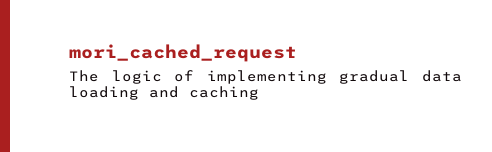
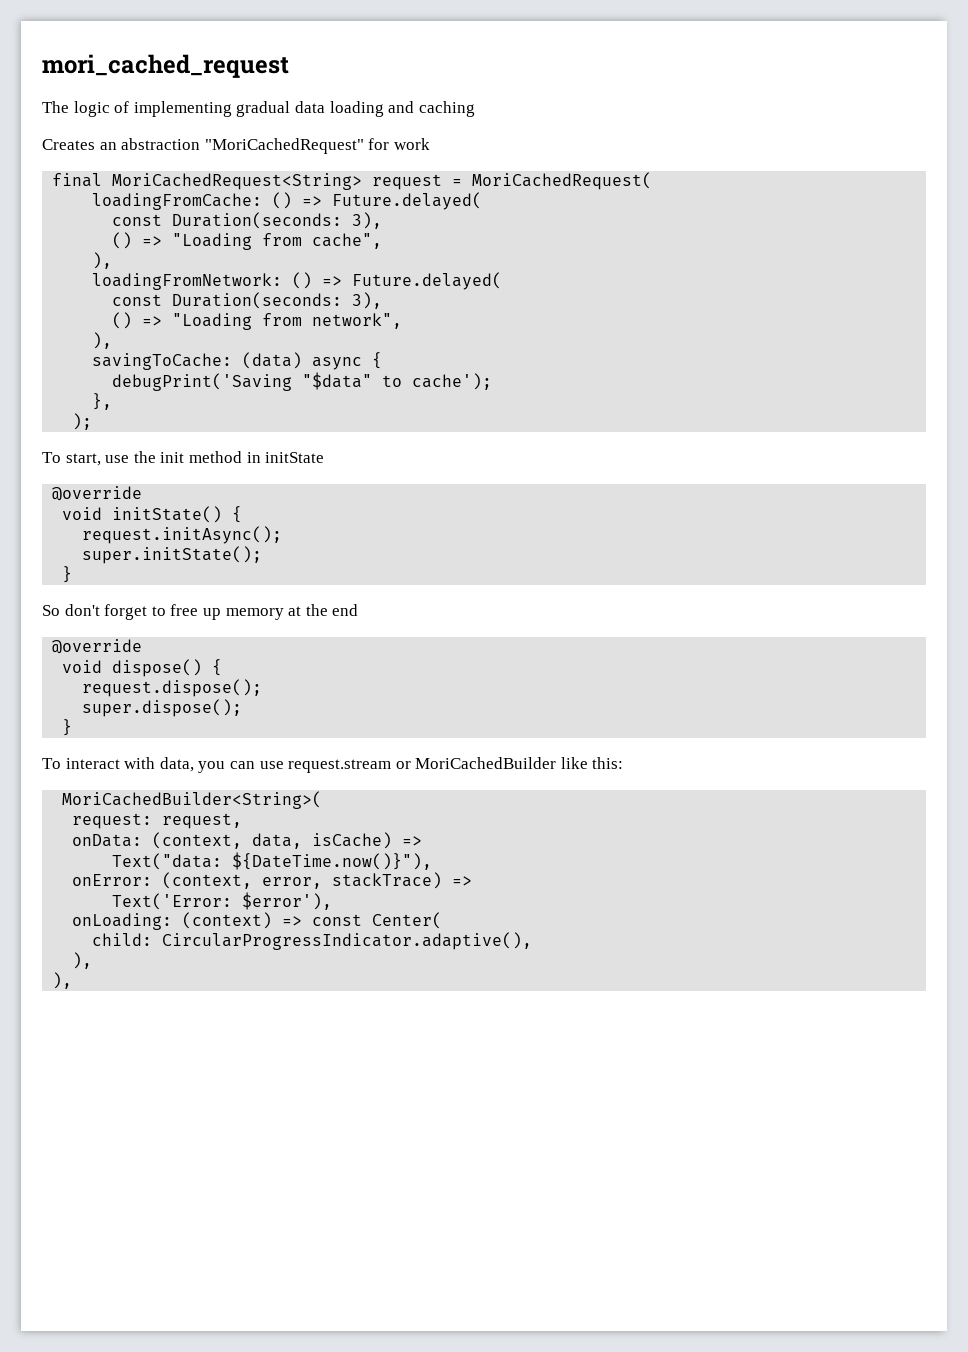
(259, 93) none -> [42,138,430,154] [52,172,653,190] [92,192,483,210] [112,212,383,229] [112,232,383,250] [92,252,113,269] [92,272,503,290] [112,292,383,309] [112,312,403,330] [92,332,113,349] [92,352,383,370] [112,372,493,391] [92,393,113,410] [72,413,93,430] [42,451,325,466] [52,486,143,501] [62,506,243,523] [82,526,283,544] [82,546,263,564] [62,566,73,583] [42,604,359,620] [52,639,143,654] [62,659,223,677] [82,679,263,697] [82,699,243,717] [62,719,73,736] [42,757,624,773] [62,791,323,809] [72,813,243,829] [72,832,423,849] [112,852,433,870] [72,872,473,889] [112,892,333,910] [72,912,443,930] [92,932,533,950] [72,952,93,969] [52,972,73,989] // Creates an abstraction "MoriCachedRequest" for work // final MoriCachedRequest<String> request = MoriCachedRequest( // loadingFromCache: () => Future.delayed( // const Duration(seconds: 3), // () => "Loading from cache", // ), // loadingFromNetwork: () => Future.delayed( // const Duration(seconds: 3), // () => "Loading from network", // ), // savingToCache: (data) async { // debugPrint('Saving "$data" to cache'); // }, // ); // To start, use the init method in initState // @override // void initState() { // request.initAsync(); // super.initState(); // } // So don't forget to free up memory at the end // @override // void dispose() { // request.dispose(); // super.dispose(); // } // To interact with data, you can use request.stream or MoriCachedBuilder like this: // MoriCachedBuilder<String>( // request: request, // onData: (context, data, isCache) => // Text("data: ${DateTime.now()}"), // onError: (context, error, stackTrace) => // Text('Error: $error'), // onLoading: (context) => const Center( // child: CircularProgressIndicator.adaptive(), // ), // ),

